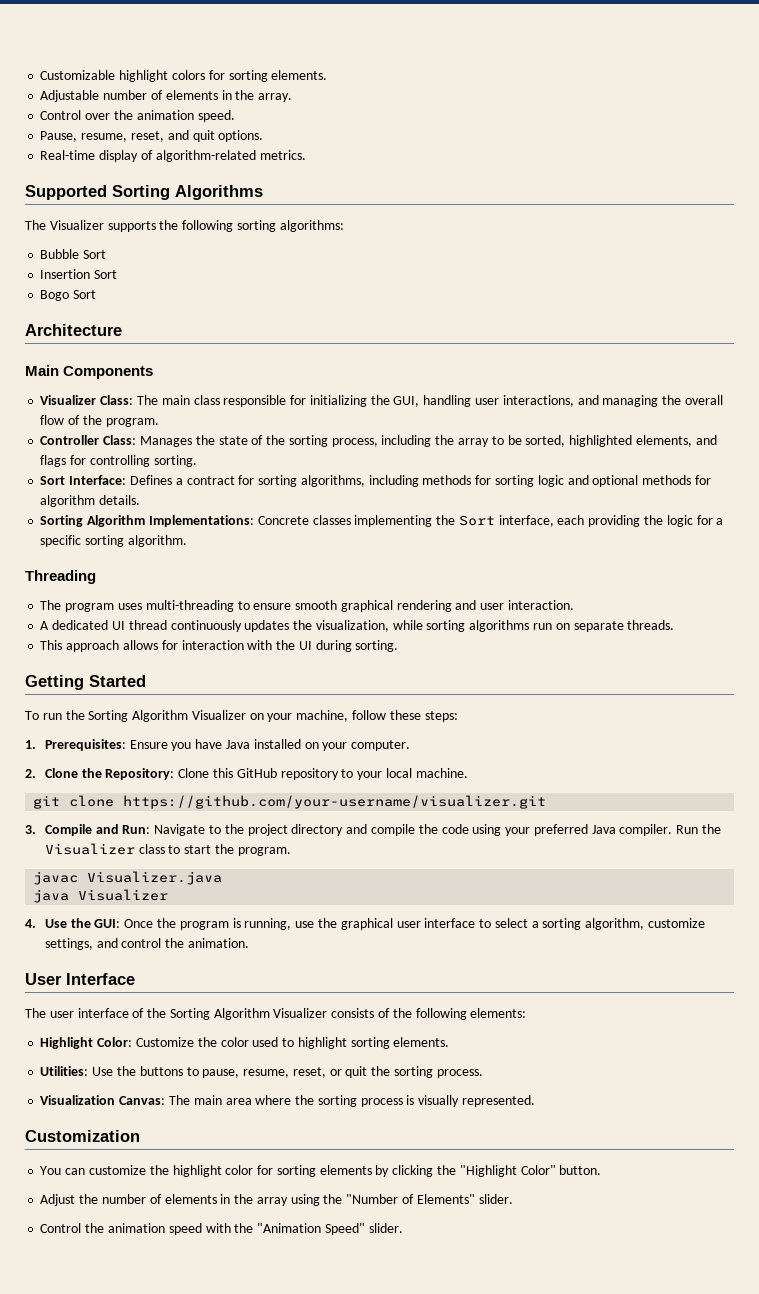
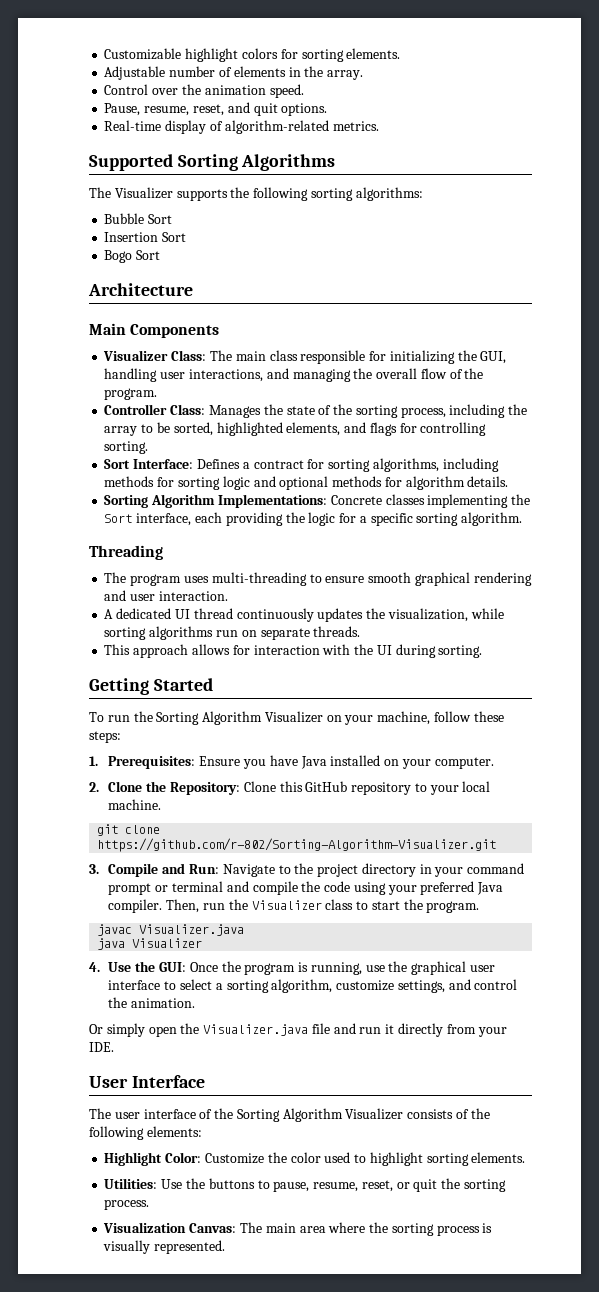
[123,795,547,809] https://github.com/your-username/visualizer.git -> [97,838,497,852] https://github.com/r-802/Sorting-Algorithm-Visualizer.git
(344, 830) none -> [419,863,525,877] [108,881,224,895] in your command prompt or terminal
[676,825,699,834] Run -> [166,899,226,913] Then, run
(250, 943) none -> [89,1023,507,1037] [89,1042,114,1052] // Or simply open the Visualizer.java file and run it directly from your IDE.
[25,1130,140,1142] [40,1165,602,1177] [40,1194,513,1206] [40,1223,403,1235] // Customization // You can customize the highlight color for sorting elements by clicking the "Highlight Color" button. // Adjust the number of elements in the array using the "Number of Elements" slider. // Control the animation speed with the "Animation Speed" slider. -> (226, 1247) none

